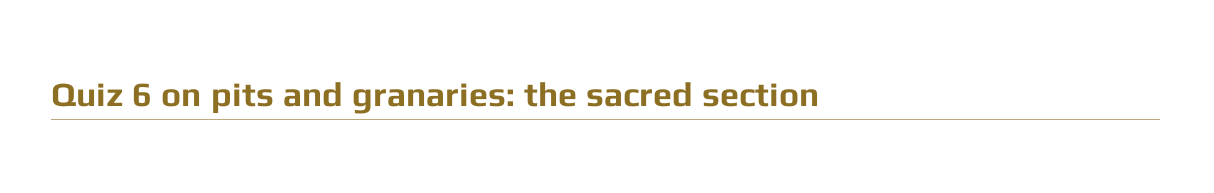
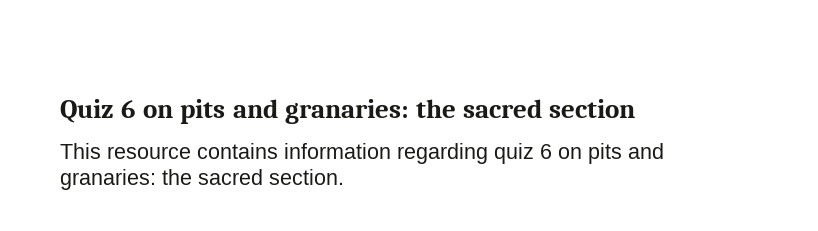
(820, 95) none -> [60,143,664,164] [60,169,344,190] // This resource contains information regarding quiz 6 on pits and granaries: the sacred section.

